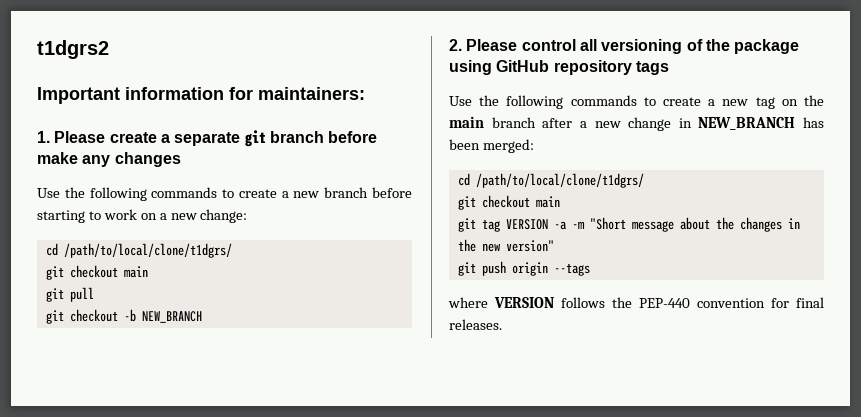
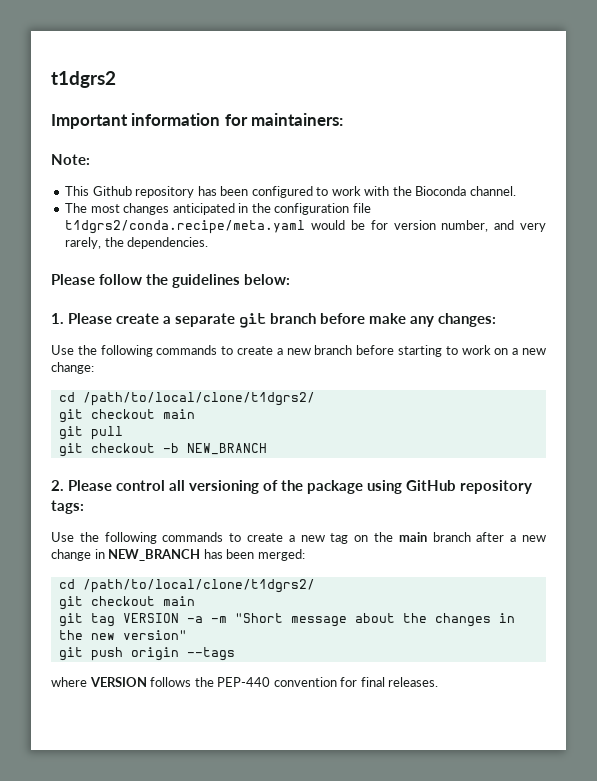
(365, 93) none -> [51,154,90,165] [65,186,516,198] [65,203,371,215] [65,220,546,234] [65,237,209,249] [51,274,290,288] // Note: // This Github repository has been configured to work with the Bioconda channel. // The most changes anticipated in the configuration file t1dgrs2/conda.recipe/meta.yaml would be for version number, and very rarely, the dependencies. // Please follow the guidelines below:
[114,152,181,167] changes -> [438,313,496,327] changes:
[63,243,232,258] /path/to/local/clone/t1dgrs/ -> [82,392,315,406] /path/to/local/clone/t1dgrs2/
[635,61,669,75] tags -> [51,500,84,514] tags:
[475,173,644,188] /path/to/local/clone/t1dgrs/ -> [82,579,315,593] /path/to/local/clone/t1dgrs2/

